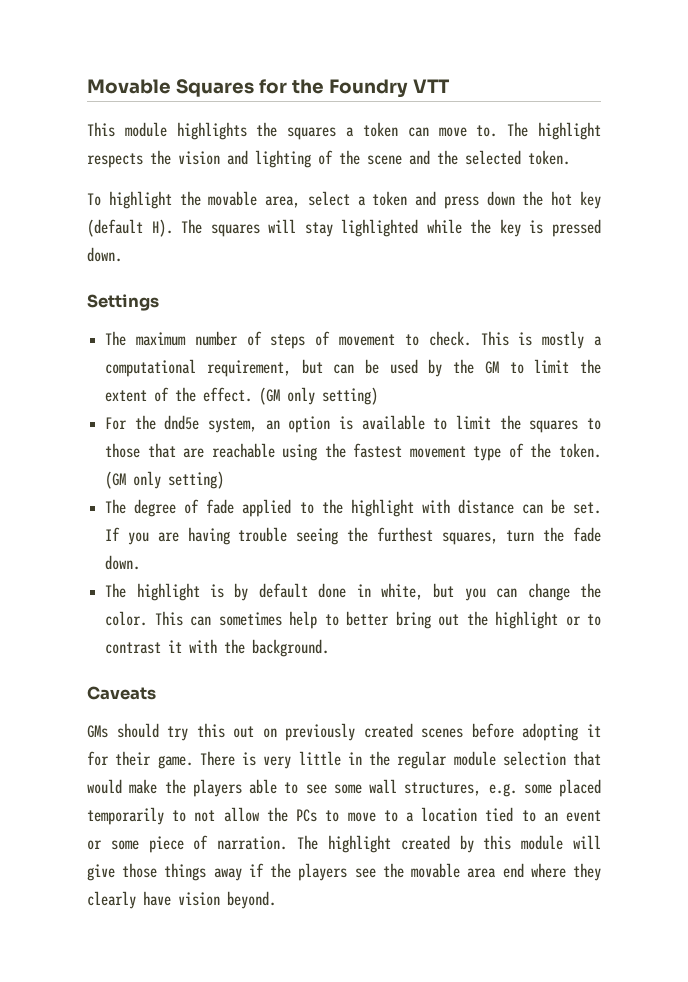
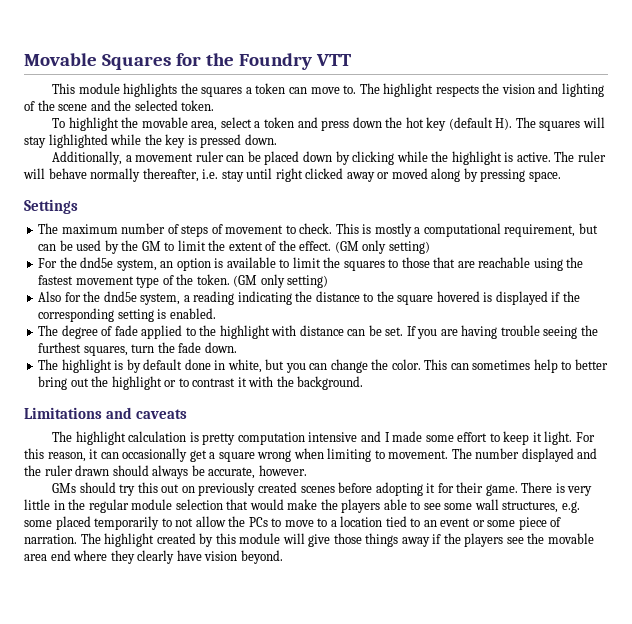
(122, 254) none -> [52,151,606,165] [23,168,561,182] // Additionally, a movement ruler can be placed down by clicking while the highlight is active. The ruler will behave normally thereafter, i.e. stay until right clicked away or moved along by pressing space.
(225, 480) none -> [38,291,580,305] [38,308,216,322] // Also for the dnd5e system, a reading indicating the distance to the square hovered is displayed if the corresponding setting is enabled.
[87,686,156,700] Caveats -> [24,407,187,419] [52,431,595,445] [24,448,598,462] [24,465,307,479] Limitations and caveats // The highlight calculation is pretty computation intensive and I made some effort to keep it light. For this reason, it can occasionally get a square wrong when limiting to movement. The number displayed and the ruler drawn should always be accurate, however.

